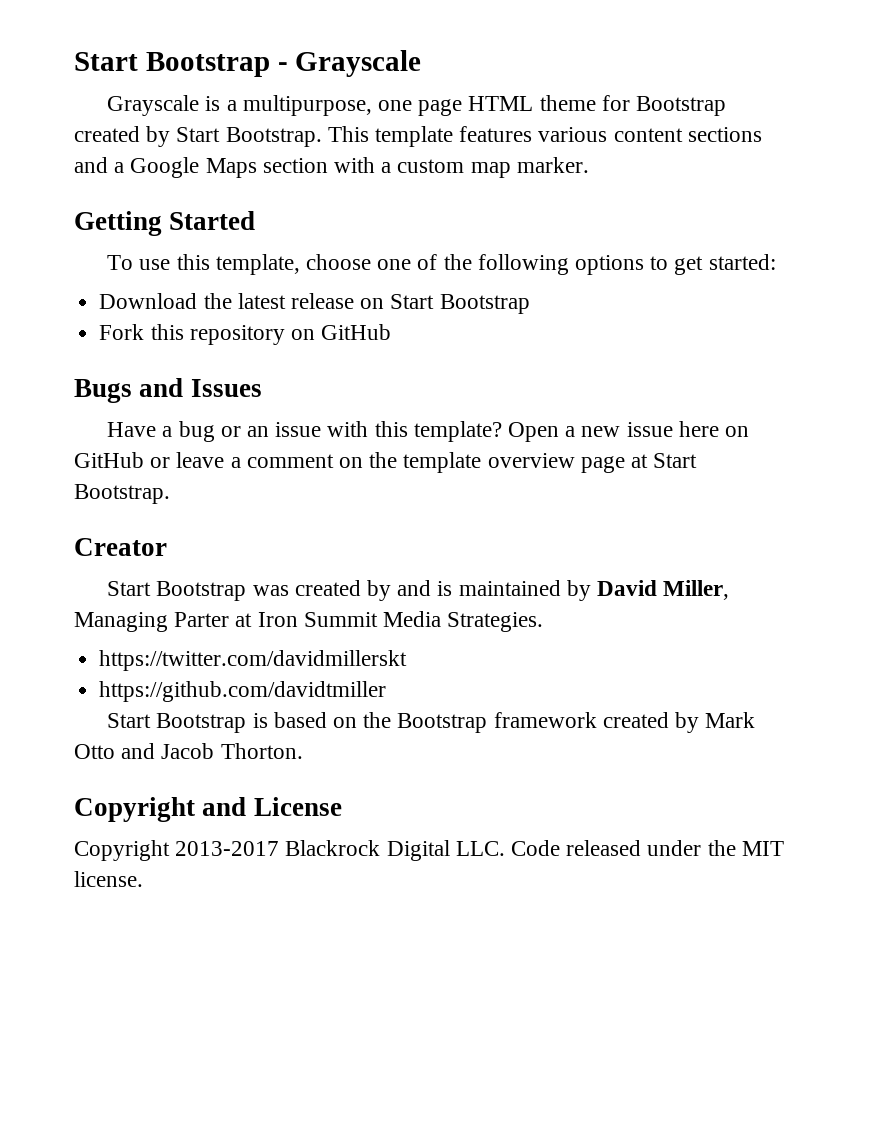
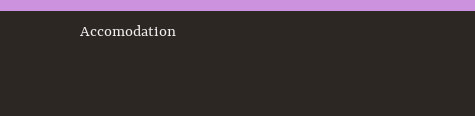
[74,50,422,77] [107,95,727,116] [74,126,762,147] [74,157,589,178] [74,211,256,236] [107,254,776,275] [99,293,530,314] [99,324,392,345] [74,378,262,403] [107,421,750,442] [74,452,698,473] [74,484,170,504] [74,538,167,556] [107,580,730,601] [74,611,544,632] [99,650,408,671] [99,681,387,702] [107,712,756,733] [74,743,303,759] [74,797,342,822] [74,840,784,861] [74,871,143,887] Start Bootstrap - Grayscale // Grayscale is a multipurpose, one page HTML theme for Bootstrap created by Start Bootstrap. This template features various content sections and a Google Maps section with a custom map marker. // Getting Started // To use this template, choose one of the following options to get started: // Download the latest release on Start Bootstrap // Fork this repository on GitHub // Bugs and Issues // Have a bug or an issue with this template? Open a new issue here on GitHub or leave a comment on the template overview page at Start Bootstrap. // Creator // Start Bootstrap was created by and is maintained by David Miller, Managing Parter at Iron Summit Media Strategies. // https://twitter.com/davidmillerskt // https://github.com/davidtmiller // Start Bootstrap is based on the Bootstrap framework created by Mark Otto and Jacob Thorton. // Copyright and License // Copyright 2013-2017 Blackrock Digital LLC. Code released under the MIT license. -> [80,25,176,36] Accomodation

